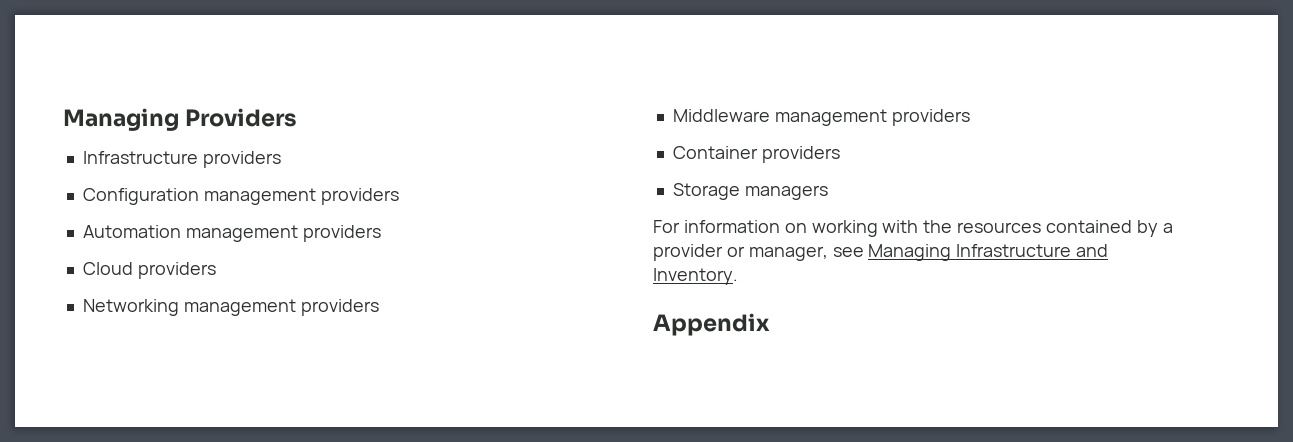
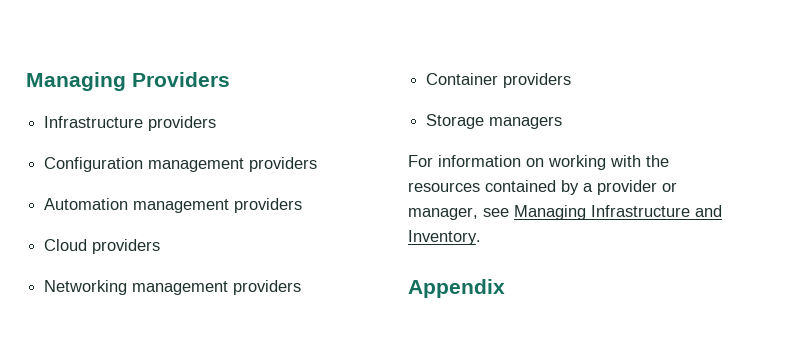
[672,109,970,126] // Middleware management providers -> (302, 287) none

